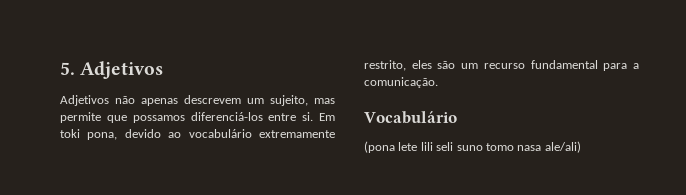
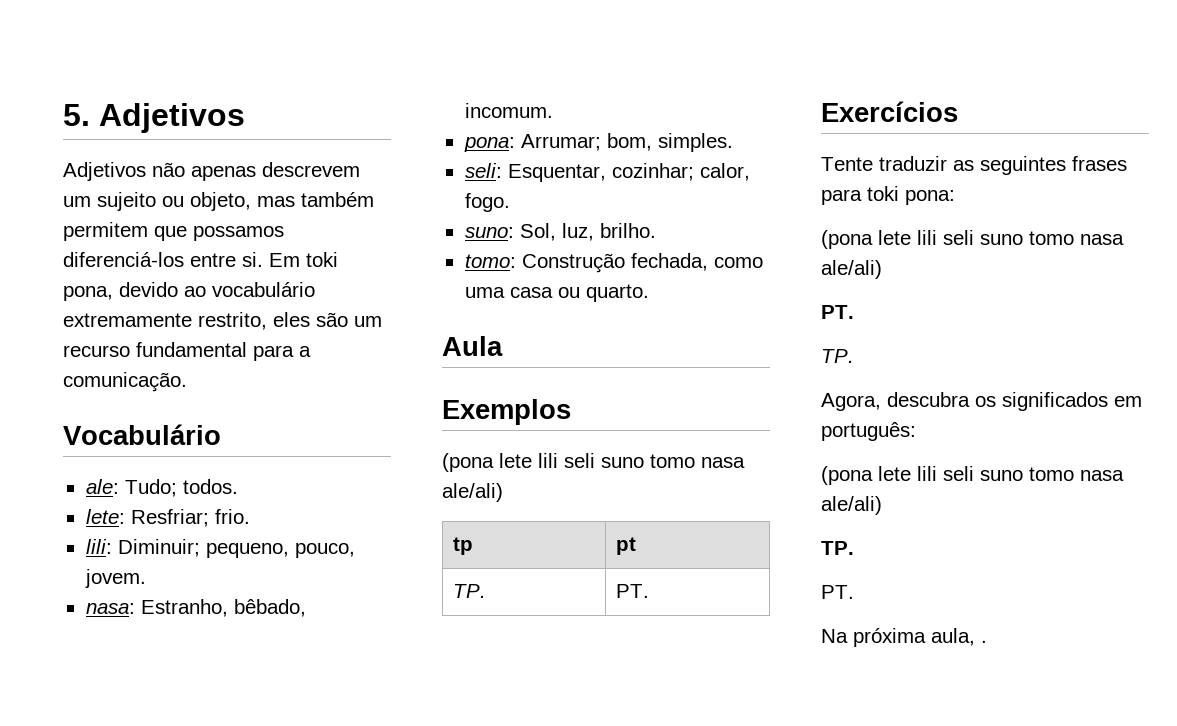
[270,95,335,106] [60,112,101,123] sujeito, mas permite -> [97,192,374,211] [63,222,148,241] sujeito ou objeto, mas também permitem
[364,141,581,153] // (pona lete lili seli suno tomo nasa ale/ali) -> [85,479,238,497] [85,509,250,527] [85,539,355,558] [84,569,146,588] [85,599,306,617] [464,103,553,118] [463,133,733,152] [464,163,750,182] [464,193,510,212] [464,223,656,241] [464,253,763,273] [464,284,649,302] [442,336,503,356] [442,399,571,425] [442,453,745,472] [442,483,503,502] [452,537,473,555] [615,537,636,555] [452,584,486,598] [615,584,649,598] [821,101,958,122] [821,156,1127,175] [821,186,955,205] [821,230,1124,249] [821,260,882,279] [821,305,854,319] [821,349,854,363] [821,392,1142,411] [821,422,916,441] [821,466,1124,485] [821,496,882,515] [821,541,854,555] [821,585,854,599] [821,628,987,647] // ale: Tudo; todos. // lete: Resfriar; frio. // lili: Diminuir; pequeno, pouco, jovem. // nasa: Estranho, bêbado, incomum. // pona: Arrumar; bom, simples. // seli: Esquentar, cozinhar; calor, fogo. // suno: Sol, luz, brilho. // tomo: Construção fechada, como uma casa ou quarto. // Aula // Exemplos // (pona lete lili seli suno tomo nasa ale/ali) // tp | pt // TP. | PT. // Exercícios // Tente traduzir as seguintes frases para toki pona: // (pona lete lili seli suno tomo nasa ale/ali) // PT. // TP. // Agora, descubra os significados em português: // (pona lete lili seli suno tomo nasa ale/ali) // TP. // PT. // Na próxima aula, .

